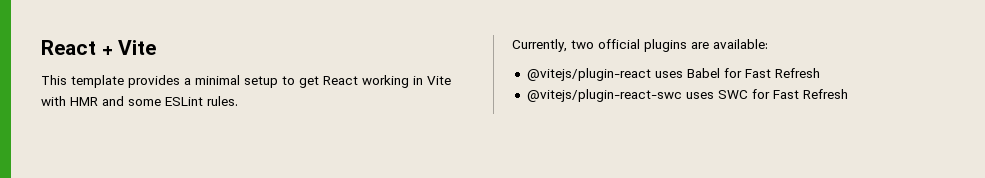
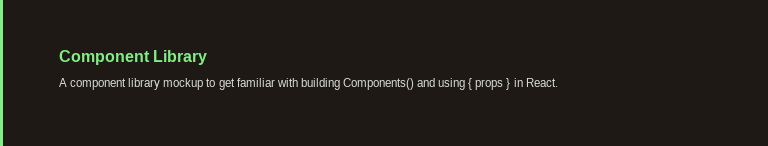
[41,40,157,55] [41,75,451,88] [41,96,238,106] [512,39,768,52] [526,68,820,81] [526,89,848,102] React + Vite // This template provides a minimal setup to get React working in Vite with HMR and some ESLint rules. // Currently, two official plugins are available: // @vitejs/plugin-react uses Babel for Fast Refresh // @vitejs/plugin-react-swc uses SWC for Fast Refresh -> [59,50,208,65] [59,78,558,90] Component Library // A component library mockup to get familiar with building Components() and using { props } in React.

